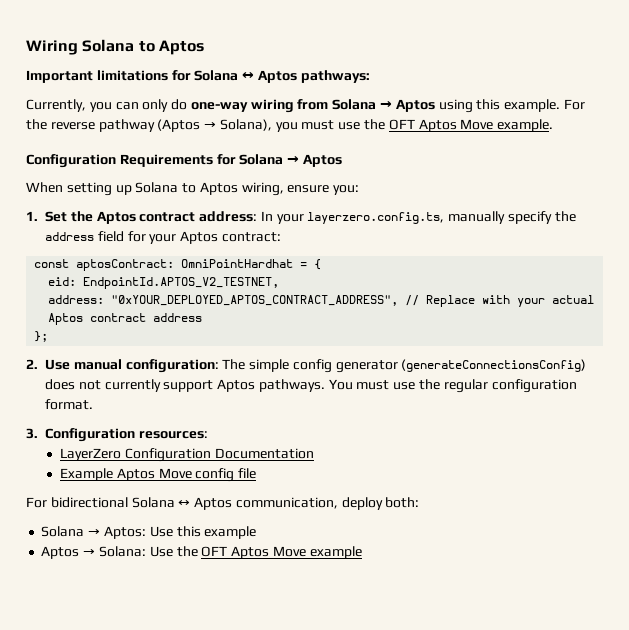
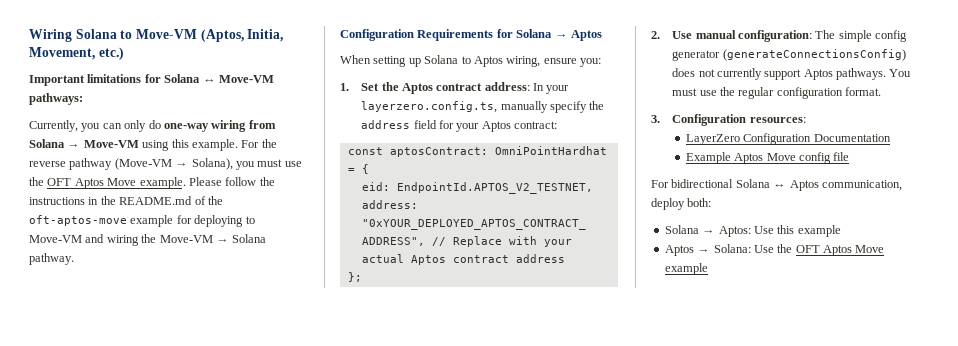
[158,40,204,55] Aptos -> [135,29,284,42] [29,47,124,60] Move-VM (Aptos, Initia, Movement, etc.)
[257,70,297,83] Aptos -> [218,75,274,83] Move-VM
[395,99,435,112] Aptos -> [83,140,139,148] Move-VM
[157,119,201,132] (Aptos -> [114,158,172,170] (Move-VM
(554, 125) none -> [188,177,275,186] [29,196,223,205] [29,215,255,227] [29,234,267,246] [29,253,74,265] Please follow the instructions in the README.md of the oft-aptos-move example for deploying to Move-VM and wiring the Move-VM → Solana pathway.

